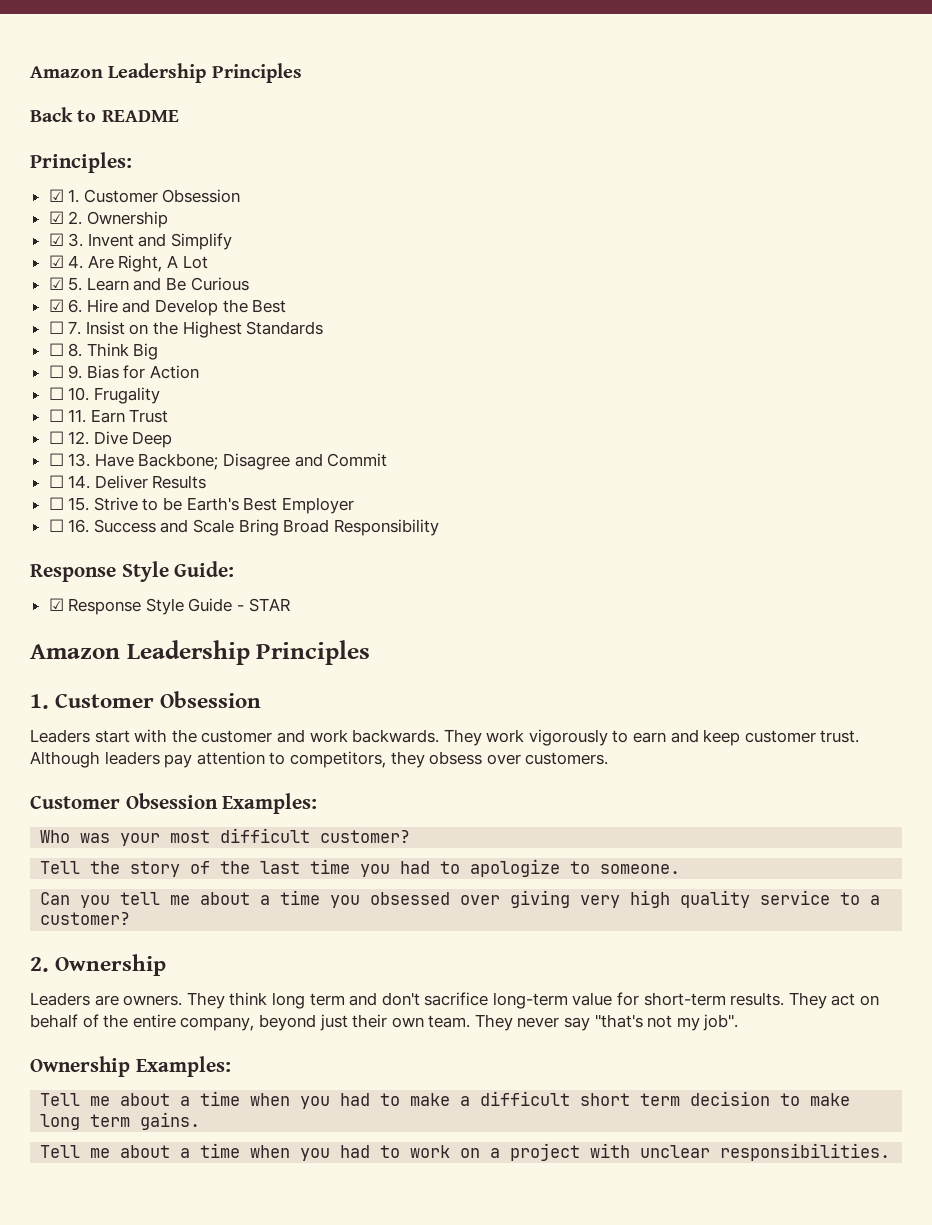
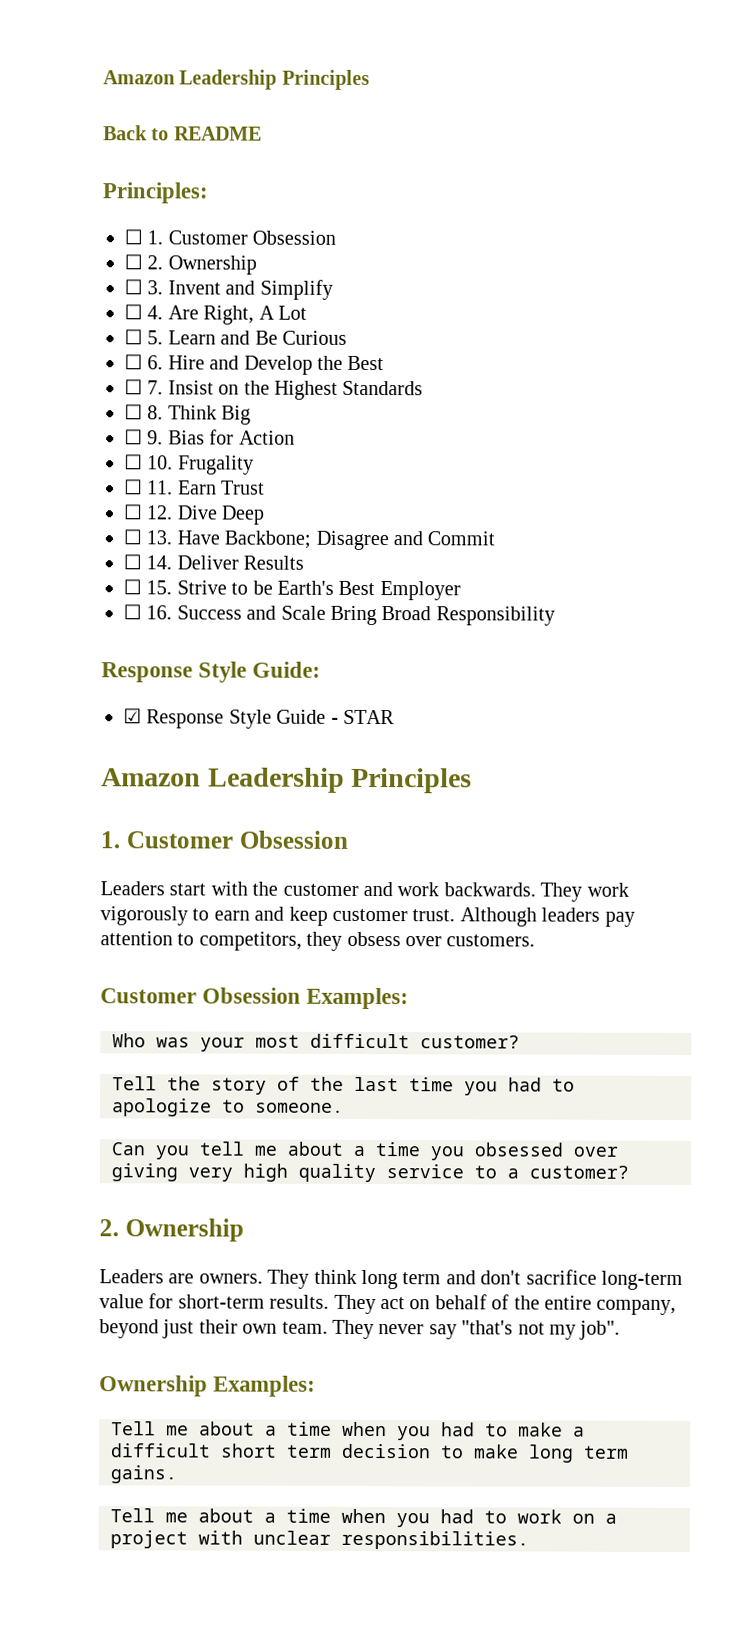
[48,189,241,203] [48,211,168,228] [48,233,64,246] ☑ 1. Customer Obsession // ☑ 2. Ownership // ☑ -> [124,229,337,245] [124,254,257,275] [124,279,143,295] ☐ 1. Customer Obsession // ☐ 2. Ownership // ☐
[48,255,64,268] ☑ -> [124,304,143,320] ☐
[48,277,64,290] ☑ -> [124,329,143,345] ☐
[48,299,64,312] ☑ -> [124,354,143,370] ☐

